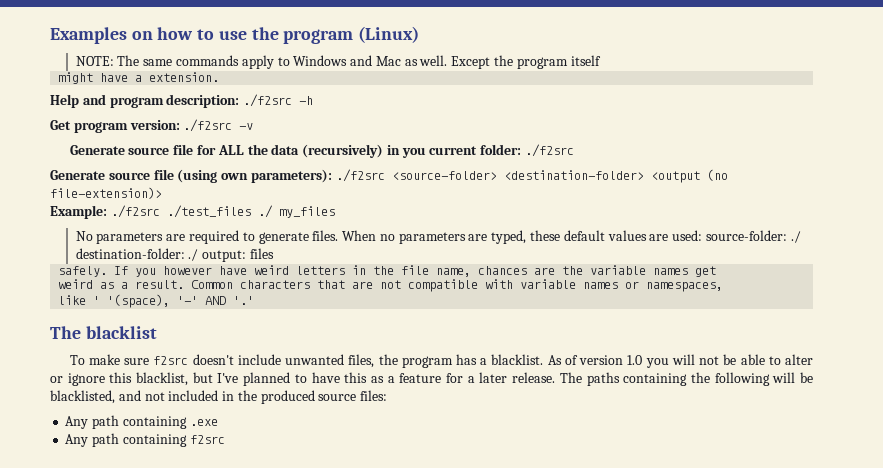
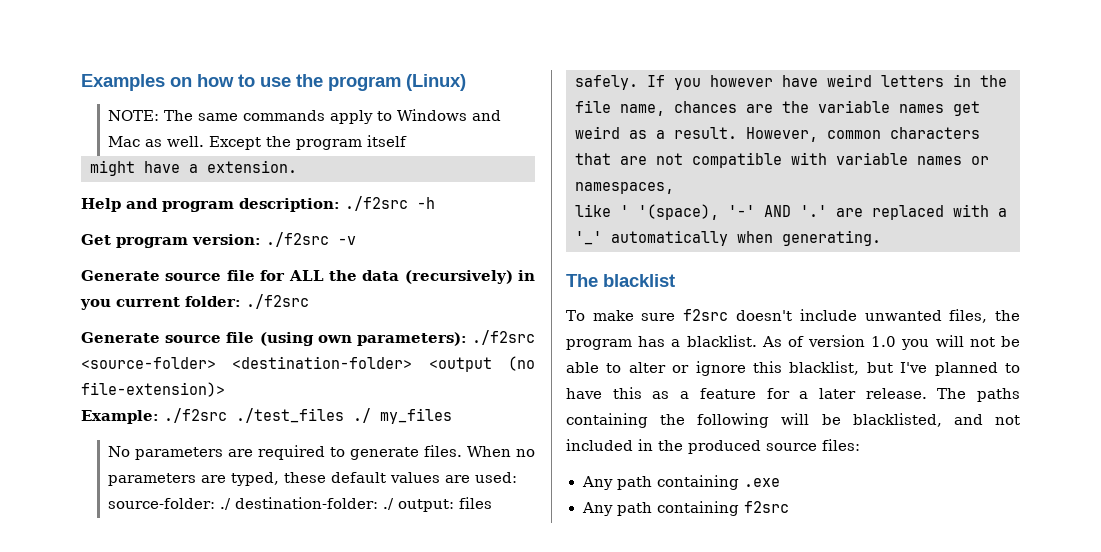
[191,280,234,289] Common -> [746,127,881,142] However, common
(255, 300) none -> [836,204,1007,220] [575,230,881,246] are replaced with a '_' automatically when generating.

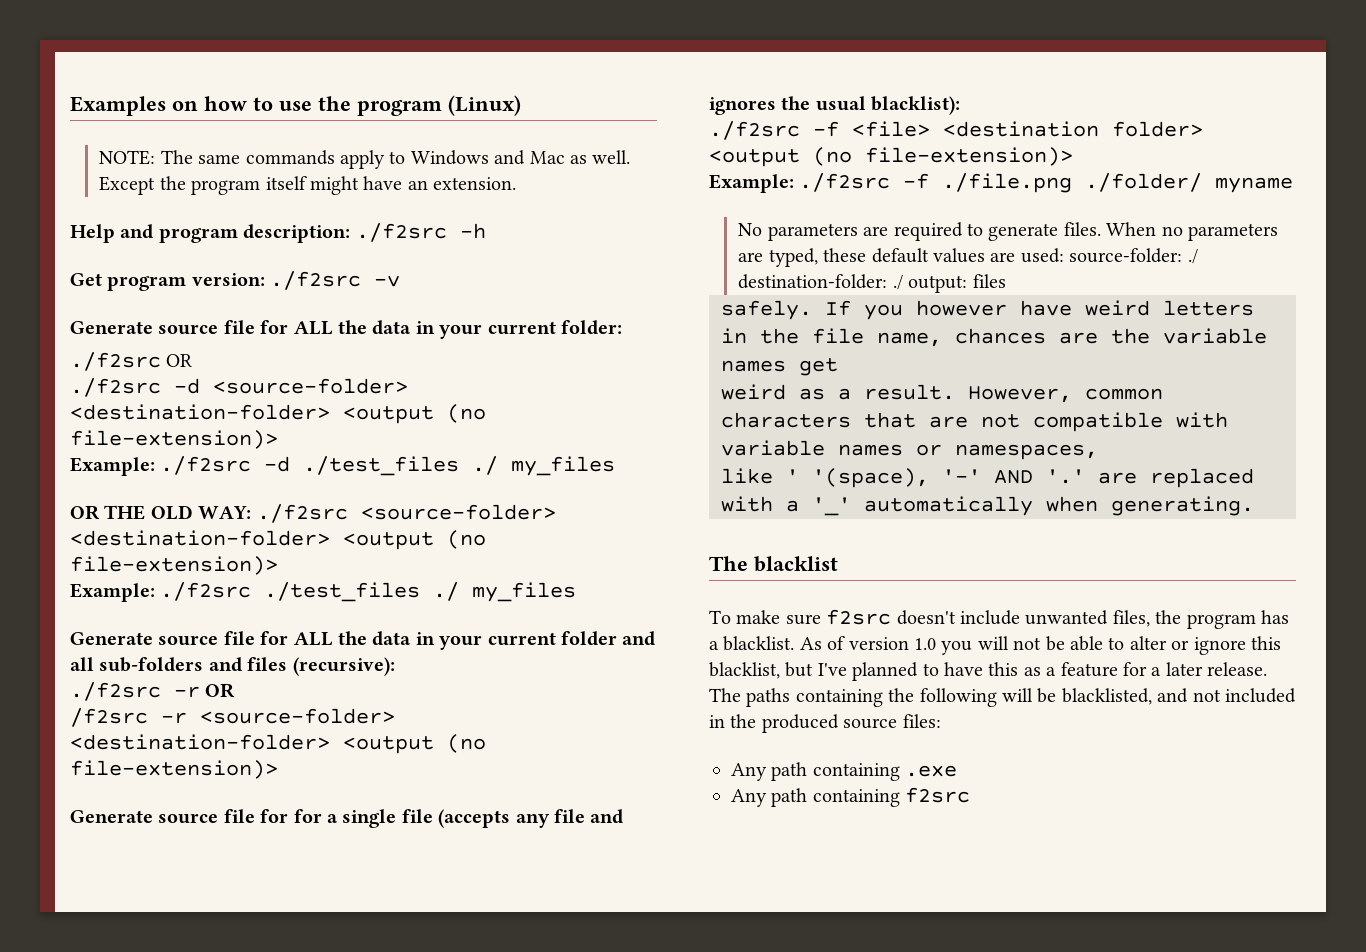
(407, 141) // -> (307, 183) none
[189,164,198,173] a -> [407,180,428,190] an
[404,270,535,284] [80,299,111,310] (recursively) in you -> [415,321,483,339] in your
[246,294,309,309] [81,332,467,346] ./f2src // Generate source file (using own parameters): -> [70,352,193,371] [70,378,408,397] [70,404,486,424] [70,430,278,449] [70,456,616,476] [70,505,252,520] // ./f2src OR // ./f2src -d <source-folder> <destination-folder> <output (no file-extension)> // Example: ./f2src -d ./test_files ./ my_files // OR THE OLD WAY:
(452, 416) none -> [70,631,656,650] [70,657,395,676] [70,682,236,701] [70,708,395,727] [70,734,486,754] [70,760,278,779] [70,809,624,828] [709,96,961,115] [709,121,1203,140] [709,147,1073,167] [709,173,1294,193] // Generate source file for ALL the data in your current folder and all sub-folders and files (recursive): // ./f2src -r OR // /f2src -r <source-folder> <destination-folder> <output (no file-extension)> // Generate source file for for a single file (accepts any file and ignores the usual blacklist): // ./f2src -f <file> <destination folder> <output (no file-extension)> // Example: ./f2src -f ./file.png ./folder/ myname

